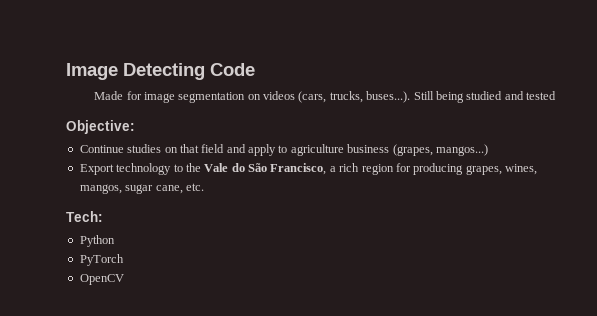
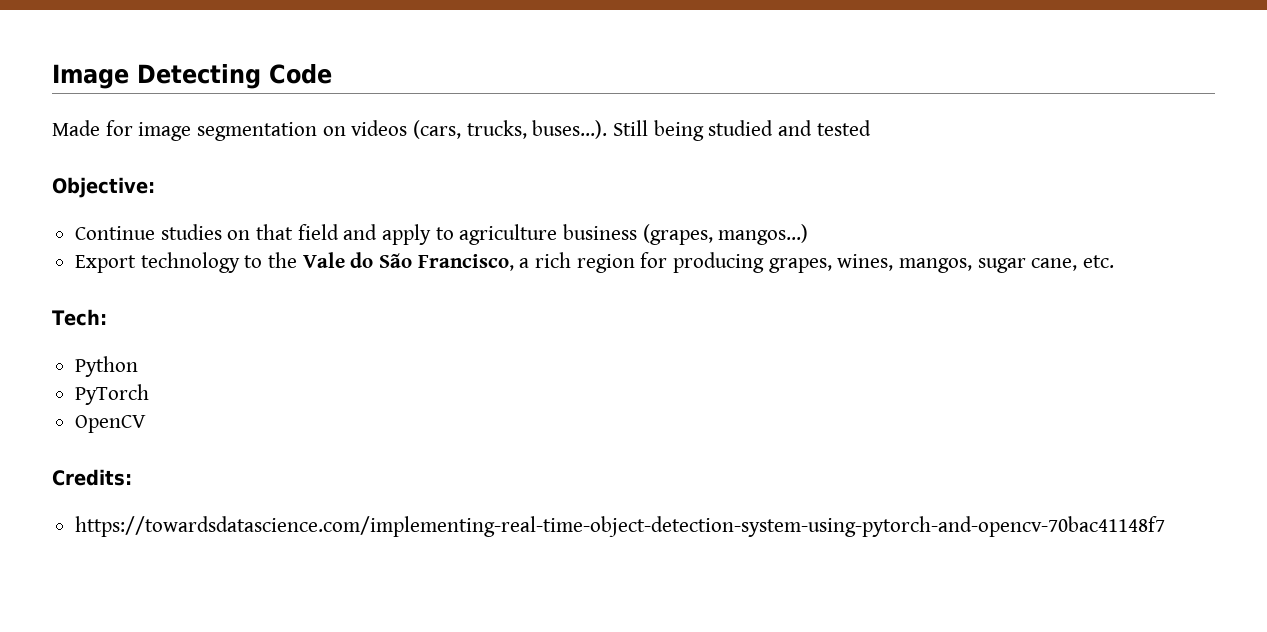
(124, 279) none -> [52,469,132,486] [75,516,1166,537] // Credits: // https://towardsdatascience.com/implementing-real-time-object-detection-system-using-pytorch-and-opencv-70bac41148f7

